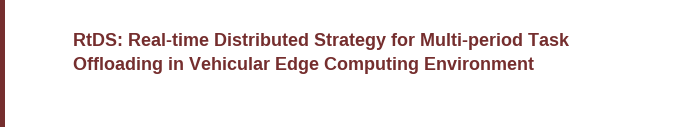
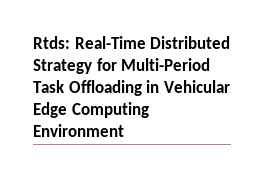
[73,33,209,46] RtDS: Real-time -> [33,36,146,49] Rtds: Real-Time
[420,33,523,50] Multi-period -> [121,58,211,71] Multi-Period

